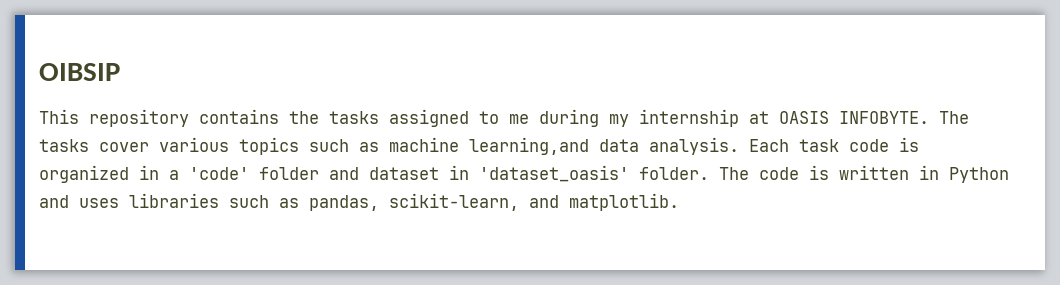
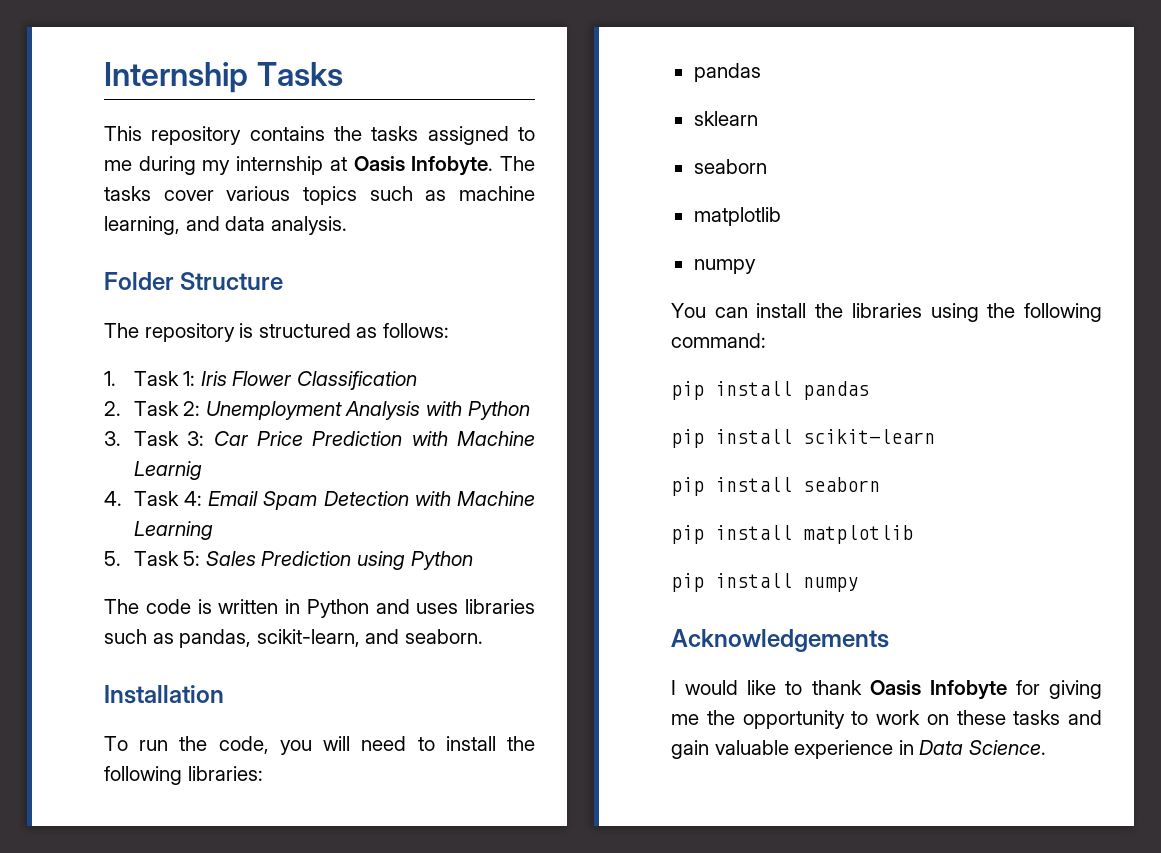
[39,63,120,81] OIBSIP -> [104,62,343,93] Internship Tasks
[779,111,929,124] OASIS INFOBYTE. -> [353,156,494,176] Oasis Infobyte.
[469,137,589,155] learning,and -> [104,216,220,235] learning, and
[749,137,919,152] [39,165,709,183] Each task code is organized in a 'code' folder and dataset in 'dataset_oasis' folder. -> [104,272,284,290] [104,323,449,342] [104,371,417,390] [104,401,530,420] [104,431,535,446] [133,461,202,480] [104,491,535,510] [133,521,213,540] [104,551,473,570] // Folder Structure // The repository is structured as follows: // 1. Task 1: Iris Flower Classification // 2. Task 2: Unemployment Analysis with Python // 3. Task 3: Car Price Prediction with Machine Learnig // 4. Task 4: Email Spam Detection with Machine Learning // 5. Task 5: Sales Prediction using Python //
[569,193,679,211] matplotlib. -> [404,629,483,644] [104,685,224,704] [104,736,535,755] [104,766,263,785] [693,63,761,82] [693,111,758,126] [693,159,767,174] [693,207,781,226] [693,259,756,274] [671,303,1102,322] [671,333,766,348] [671,381,869,400] [671,429,935,448] [671,477,880,496] [671,525,913,544] [671,573,858,592] [671,629,889,652] [671,680,1102,700] [671,710,1102,729] [671,740,1046,759] seaborn. // Installation // To run the code, you will need to install the following libraries: // pandas // sklearn // seaborn // matplotlib // numpy // You can install the libraries using the following command: // pip install pandas // pip install scikit-learn // pip install seaborn // pip install matplotlib // pip install numpy // Acknowledgements // I would like to thank Oasis Infobyte for giving me the opportunity to work on these tasks and gain valuable experience in Data Science.

